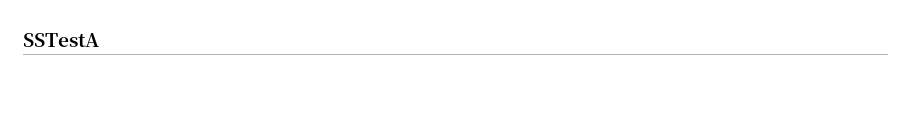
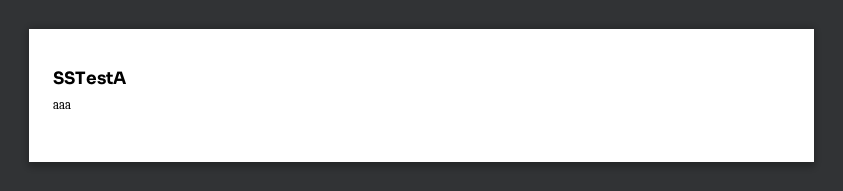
(99, 40) none -> [53,102,71,109] // aaa

